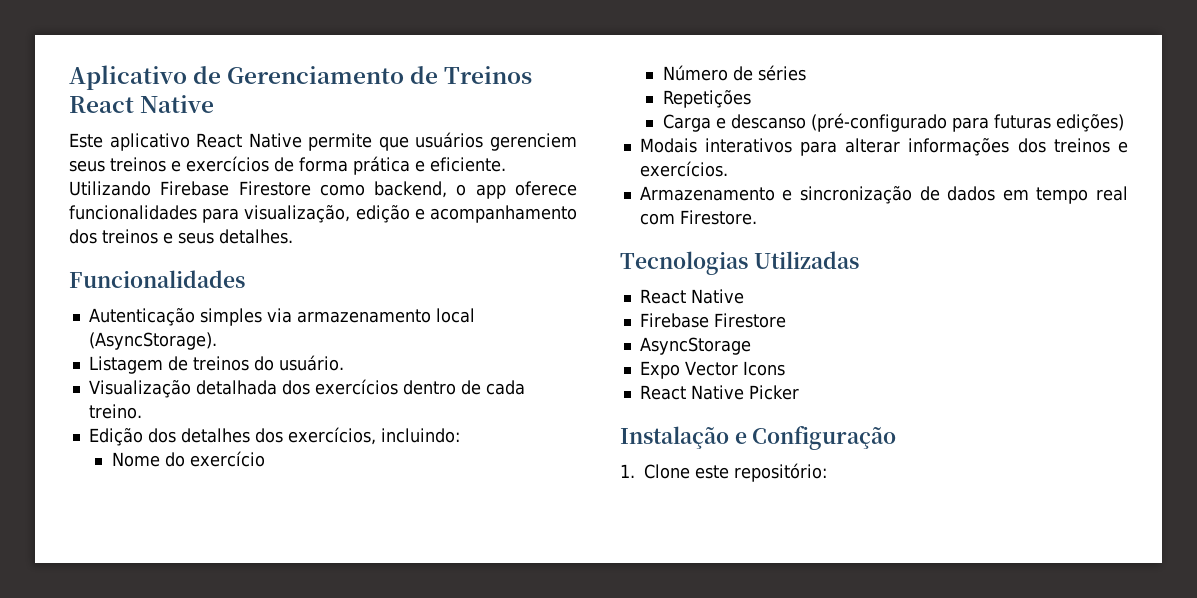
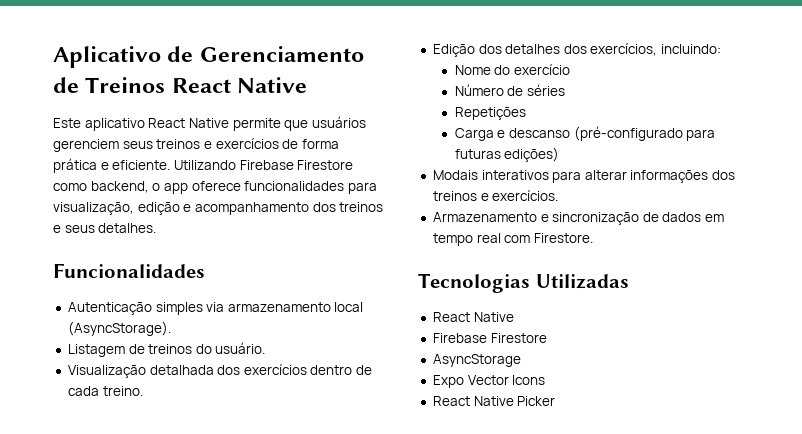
[620,426,897,450] [620,463,827,482] // Instalação e Configuração // 1. Clone este repositório: -> (556, 401) none

